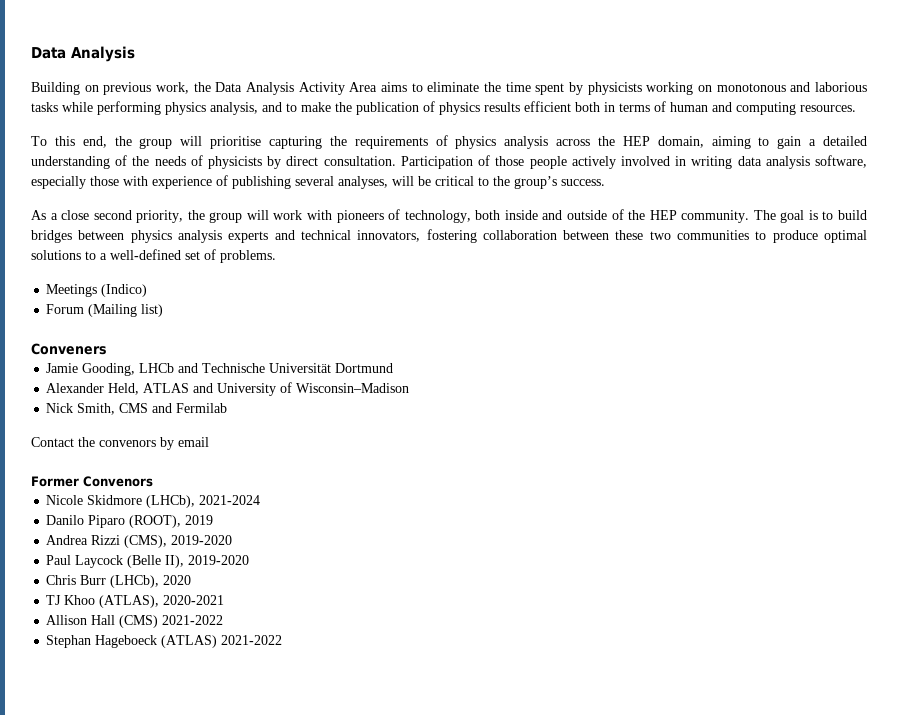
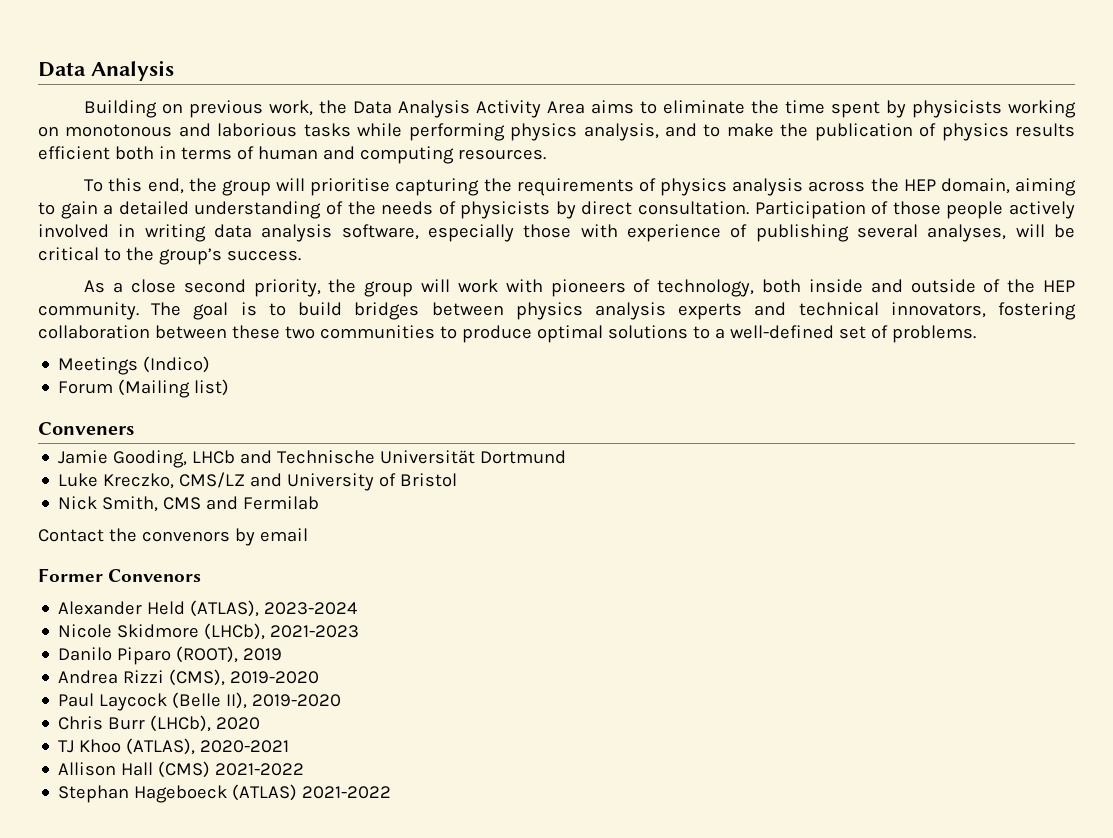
[46,383,190,395] Alexander Held, ATLAS -> [58,472,246,489] Luke Kreczko, CMS/LZ
[296,383,410,393] Wisconsin–Madison -> [400,473,458,487] Bristol
(153, 481) none -> [58,600,358,617] // Alexander Held (ATLAS), 2023-2024
[199,495,261,505] 2021-2024 -> [270,625,360,638] 2021-2023

